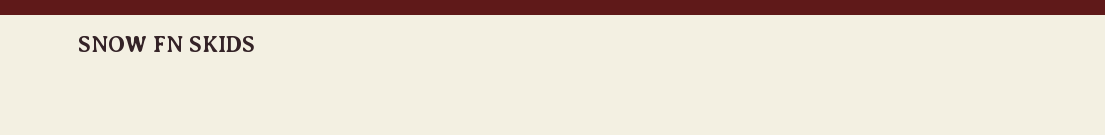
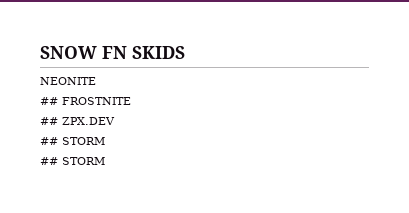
(255, 44) none -> [40,77,96,85] [40,97,131,105] [40,117,115,125] [40,137,105,145] [40,157,105,165] // NEONITE // ## FROSTNITE // ## ZPX.DEV // ## STORM // ## STORM

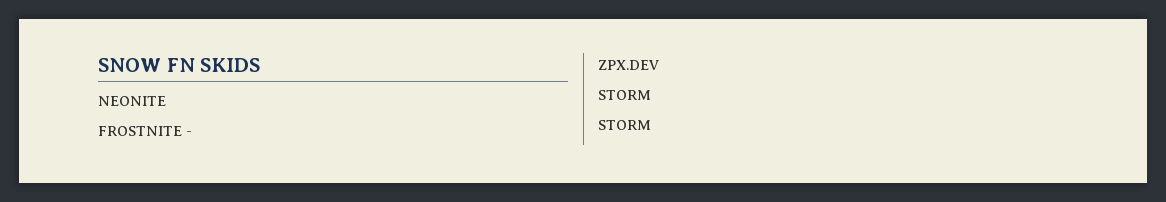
[40,97,58,105] ## -> (166, 101) none
[40,117,58,125] // ## -> [186,131,192,136] - //
[40,137,58,145] ## -> (659, 65) none
[40,157,58,165] ## -> (651, 95) none

